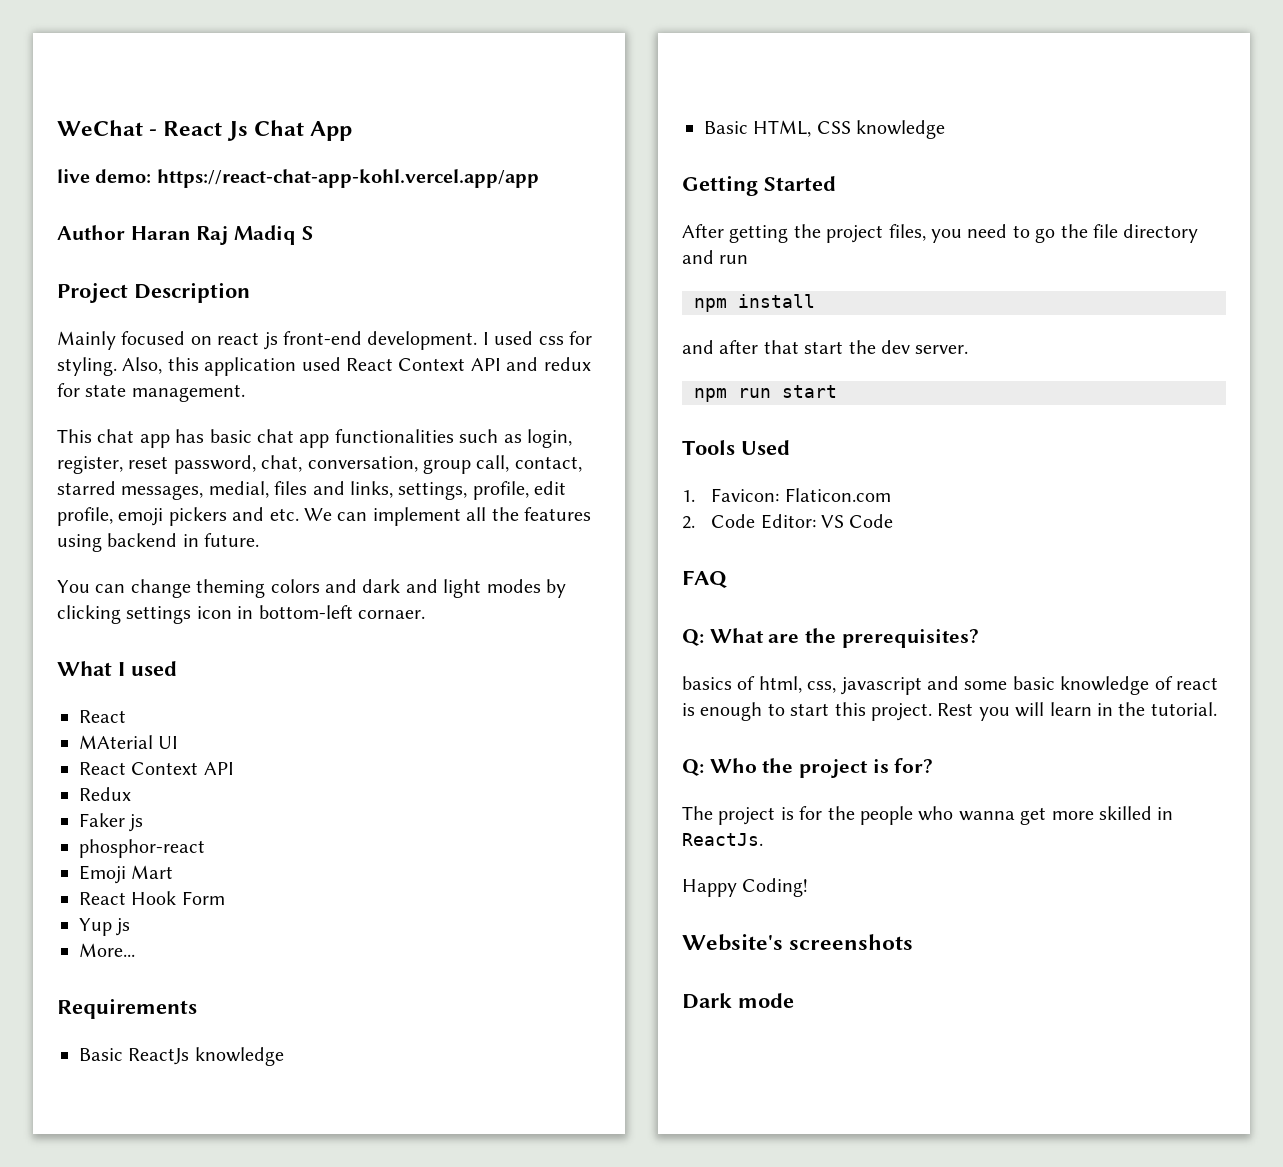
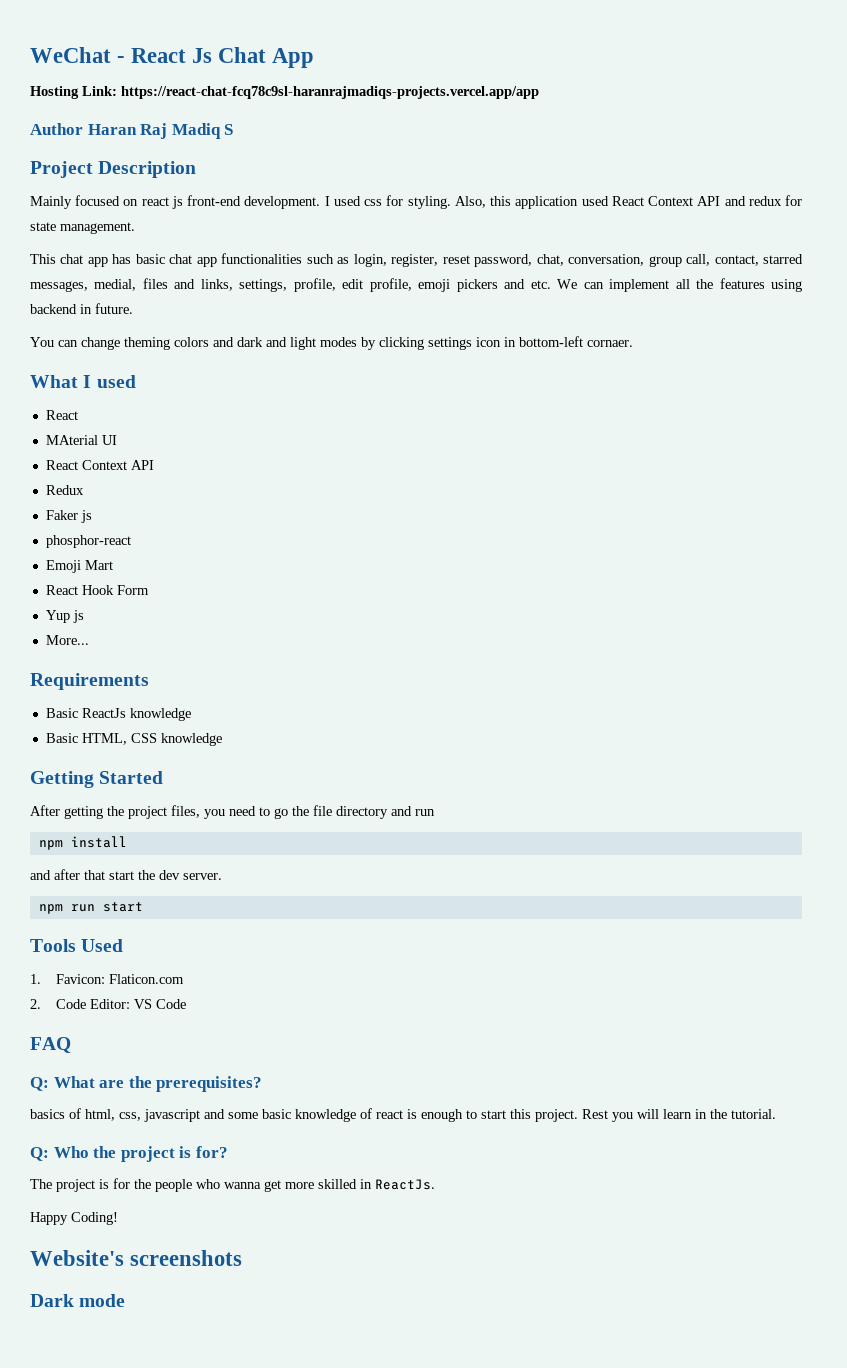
[57,169,539,188] live demo: https://react-chat-app-kohl.vercel.app/app -> [30,86,539,99] Hosting Link: https://react-chat-fcq78c9sl-haranrajmadiqs-projects.vercel.app/app

